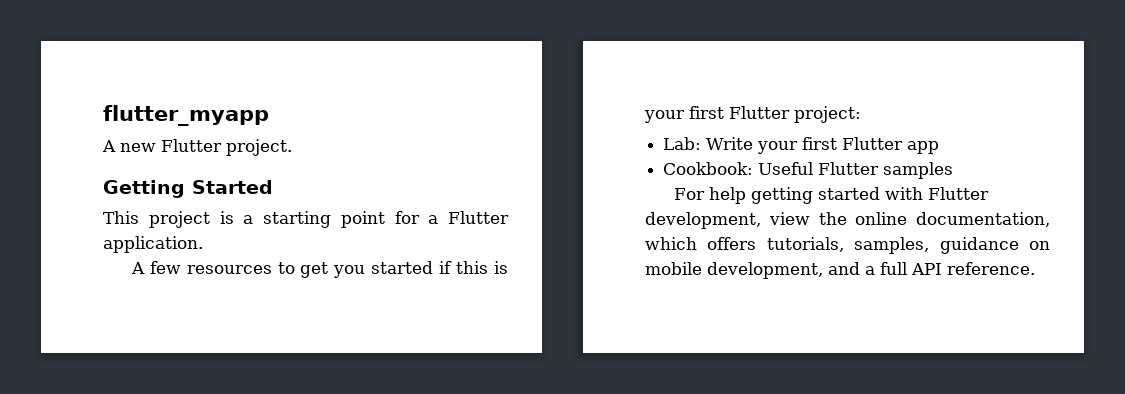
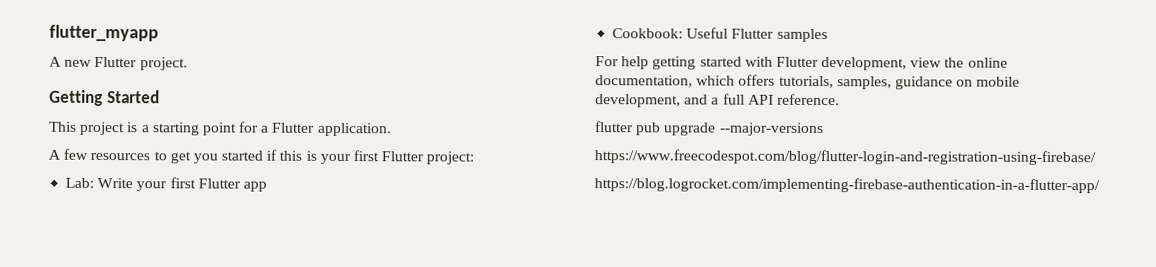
(1035, 268) none -> [595,121,824,137] [594,149,1096,166] [594,177,1100,194] // flutter pub upgrade --major-versions // https://www.freecodespot.com/blog/flutter-login-and-registration-using-firebase/ // https://blog.logrocket.com/implementing-firebase-authentication-in-a-flutter-app/

